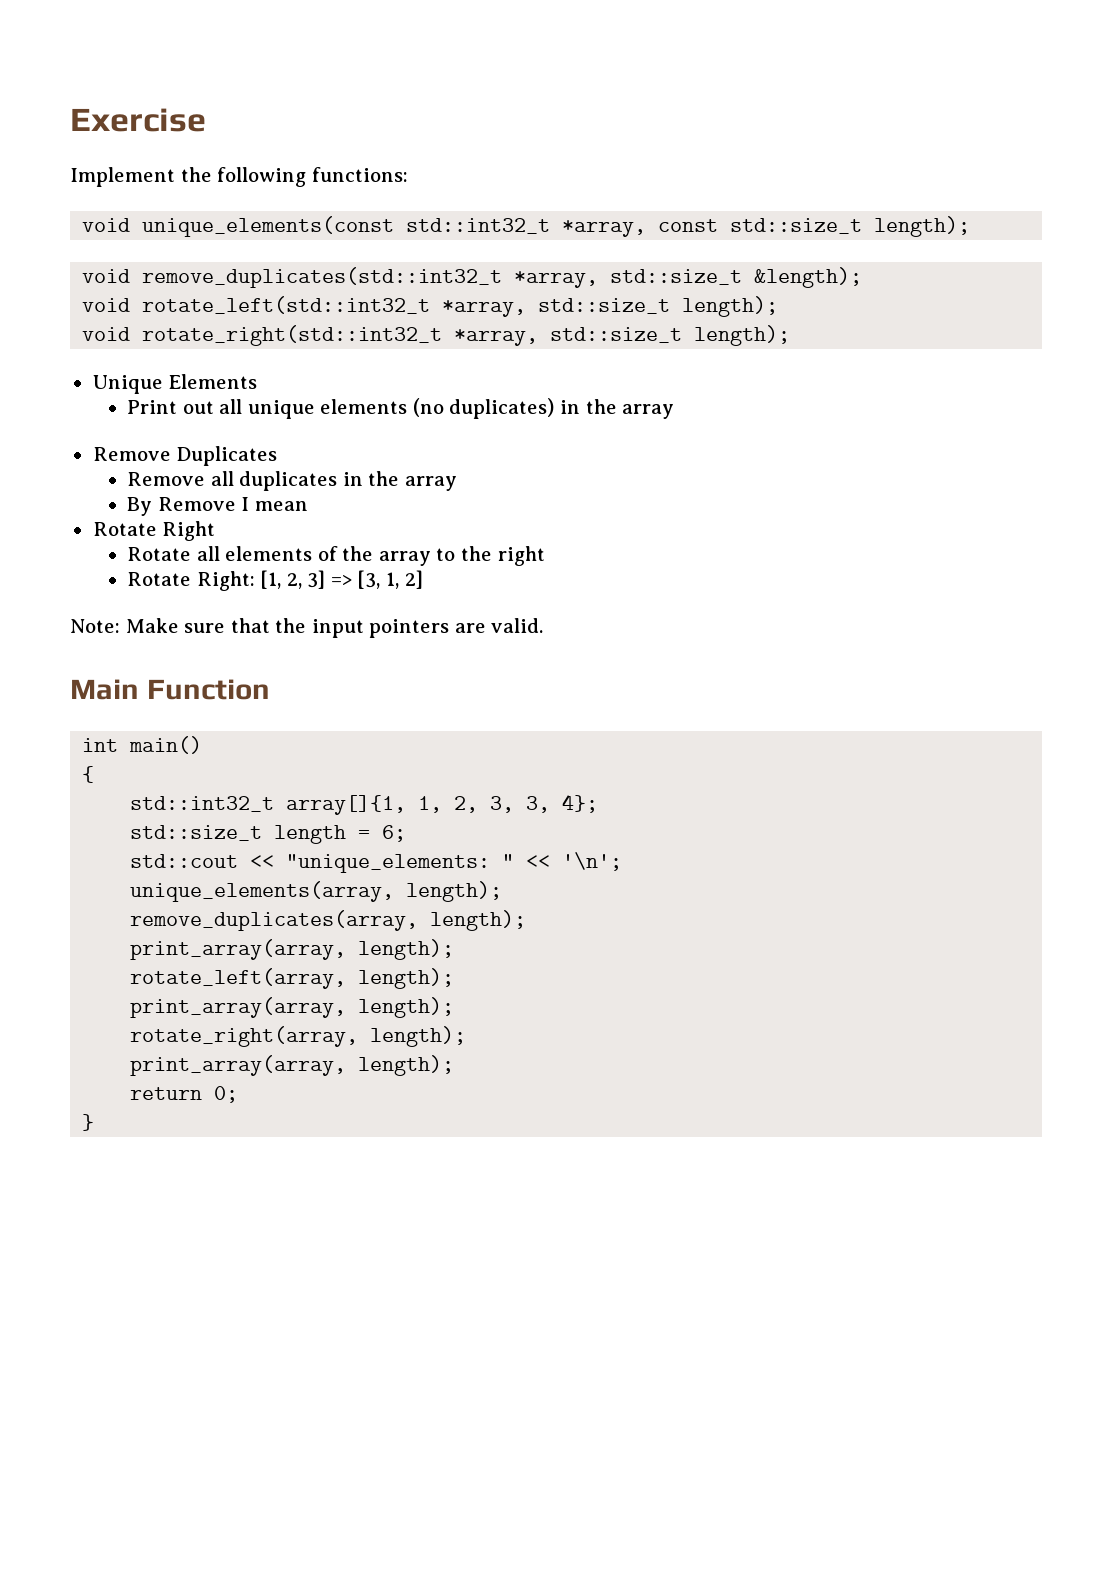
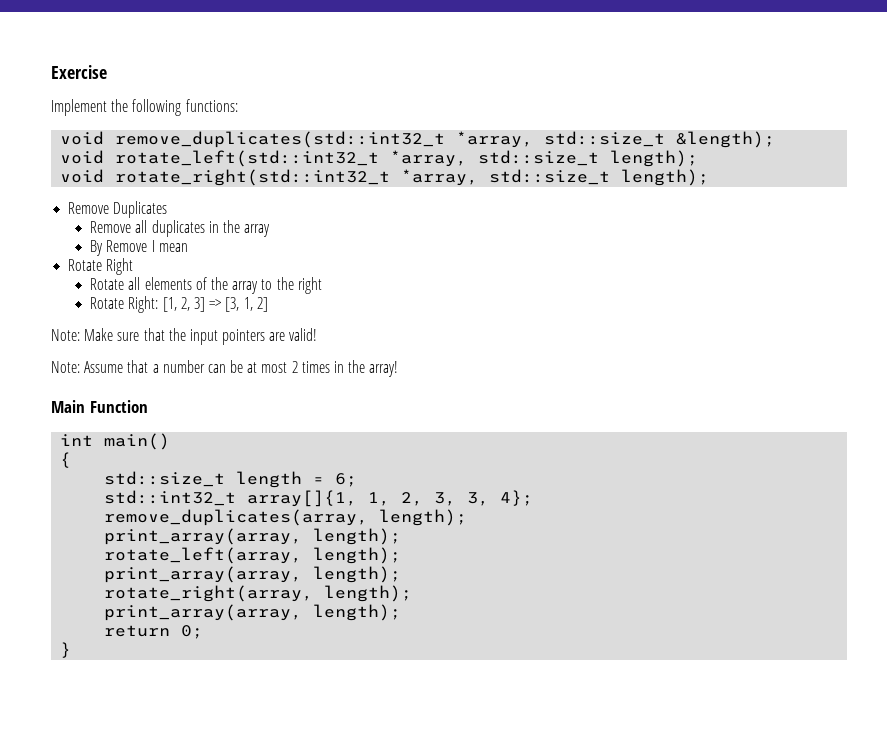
[82,216,971,237] // void unique_elements(const std::int32_t *array, const std::size_t length); -> (238, 105) none
[92,374,258,394] [127,398,675,419] // Unique Elements // Print out all unique elements (no duplicates) in the array -> (710, 177) none
[491,618,544,633] valid. -> [289,328,318,341] [51,360,399,377] valid! // Note: Assume that a number can be at most 2 times in the array!
(95, 774) none -> [104,471,358,488] // std::size_t length = 6;
[130,825,407,844] [130,852,623,873] [130,881,503,902] // std::size_t length = 6; // std::cout << "unique_elements: " << '\n'; // unique_elements(array, length); -> (534, 498) none

